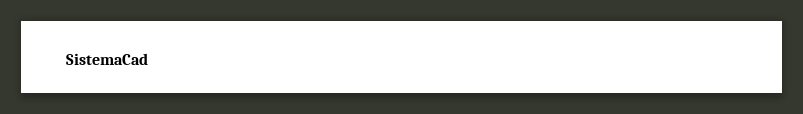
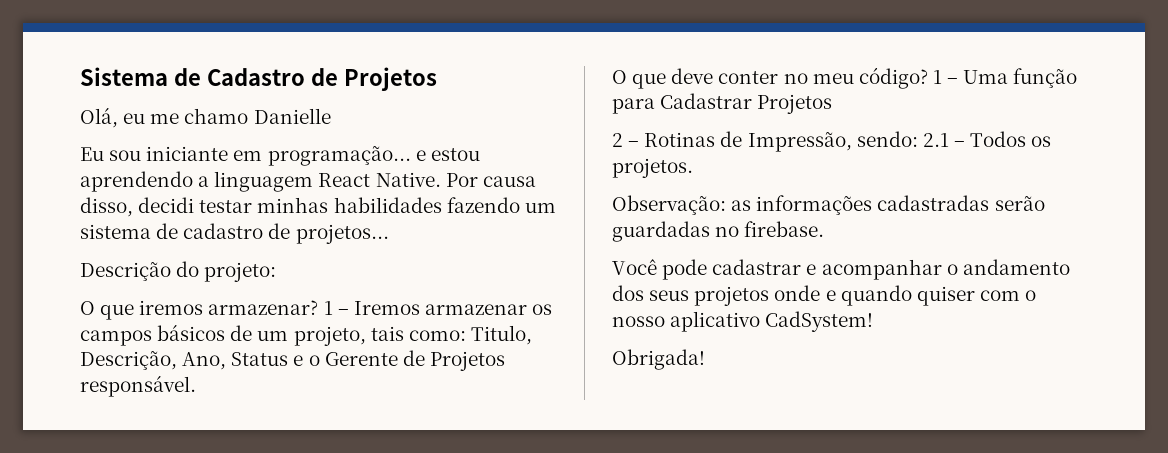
[66,53,148,65] SistemaCad -> [80,67,437,91] [80,107,331,128] [80,146,480,166] [80,171,536,192] [80,197,556,217] [80,223,389,244] [80,261,277,282] [80,300,553,320] [80,324,532,346] [80,350,505,371] [80,375,196,397] [612,67,1078,89] [612,93,833,114] [612,131,1052,152] [612,158,693,178] [612,195,1045,215] [612,221,825,242] [612,259,1070,280] [612,285,1037,306] [612,311,874,332] [612,349,705,370] Sistema de Cadastro de Projetos // Olá, eu me chamo Danielle // Eu sou iniciante em programação... e estou aprendendo a linguagem React Native. Por causa disso, decidi testar minhas habilidades fazendo um sistema de cadastro de projetos... // Descrição do projeto: // O que iremos armazenar? 1 – Iremos armazenar os campos básicos de um projeto, tais como: Titulo, Descrição, Ano, Status e o Gerente de Projetos responsável. // O que deve conter no meu código? 1 – Uma função para Cadastrar Projetos // 2 – Rotinas de Impressão, sendo: 2.1 – Todos os projetos. // Observação: as informações cadastradas serão guardadas no firebase. // Você pode cadastrar e acompanhar o andamento dos seus projetos onde e quando quiser com o nosso aplicativo CadSystem! // Obrigada!

